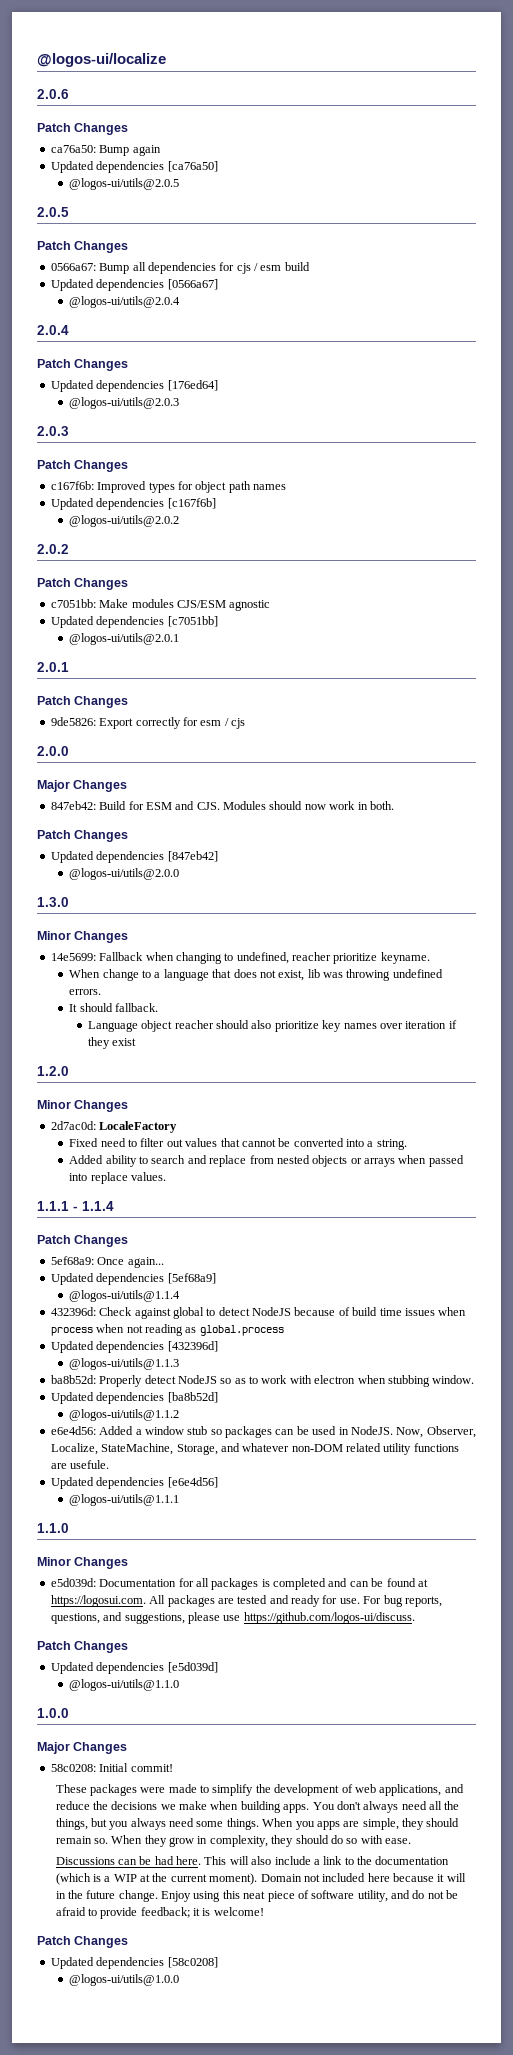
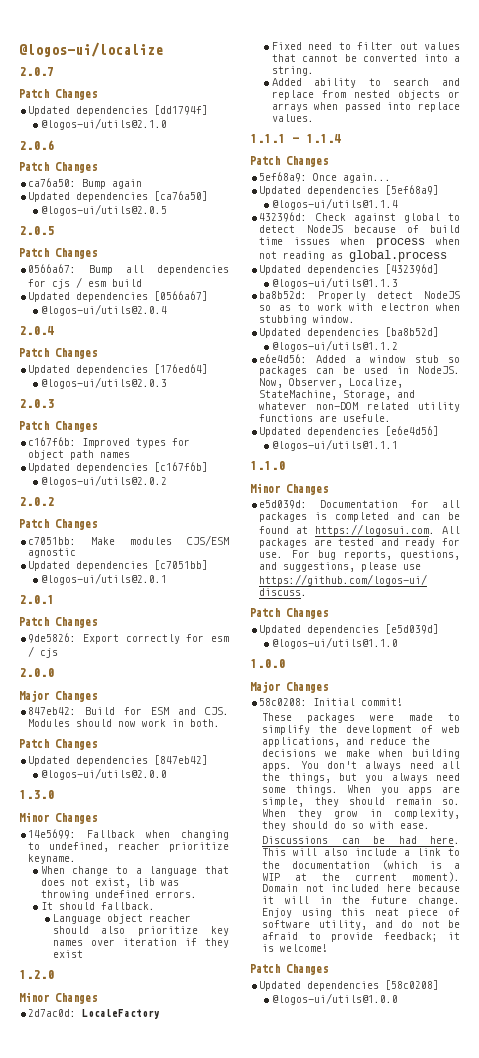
(166, 60) none -> [19,67,54,76] [19,89,97,100] [28,105,209,116] [40,118,167,130] // 2.0.7 // Patch Changes // Updated dependencies [dd1794f] // @logos-ui/utils@2.1.0

